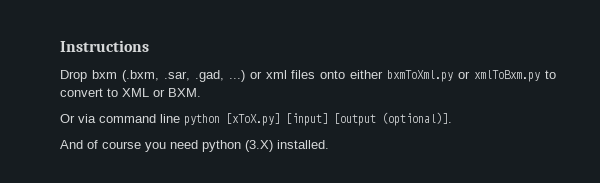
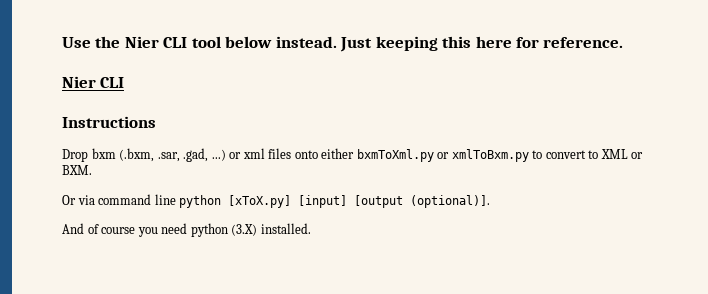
(60, 46) none -> [62,36,624,52] [62,76,125,88] Use the Nier CLI tool below instead. Just keeping this here for reference. // Nier CLI //

